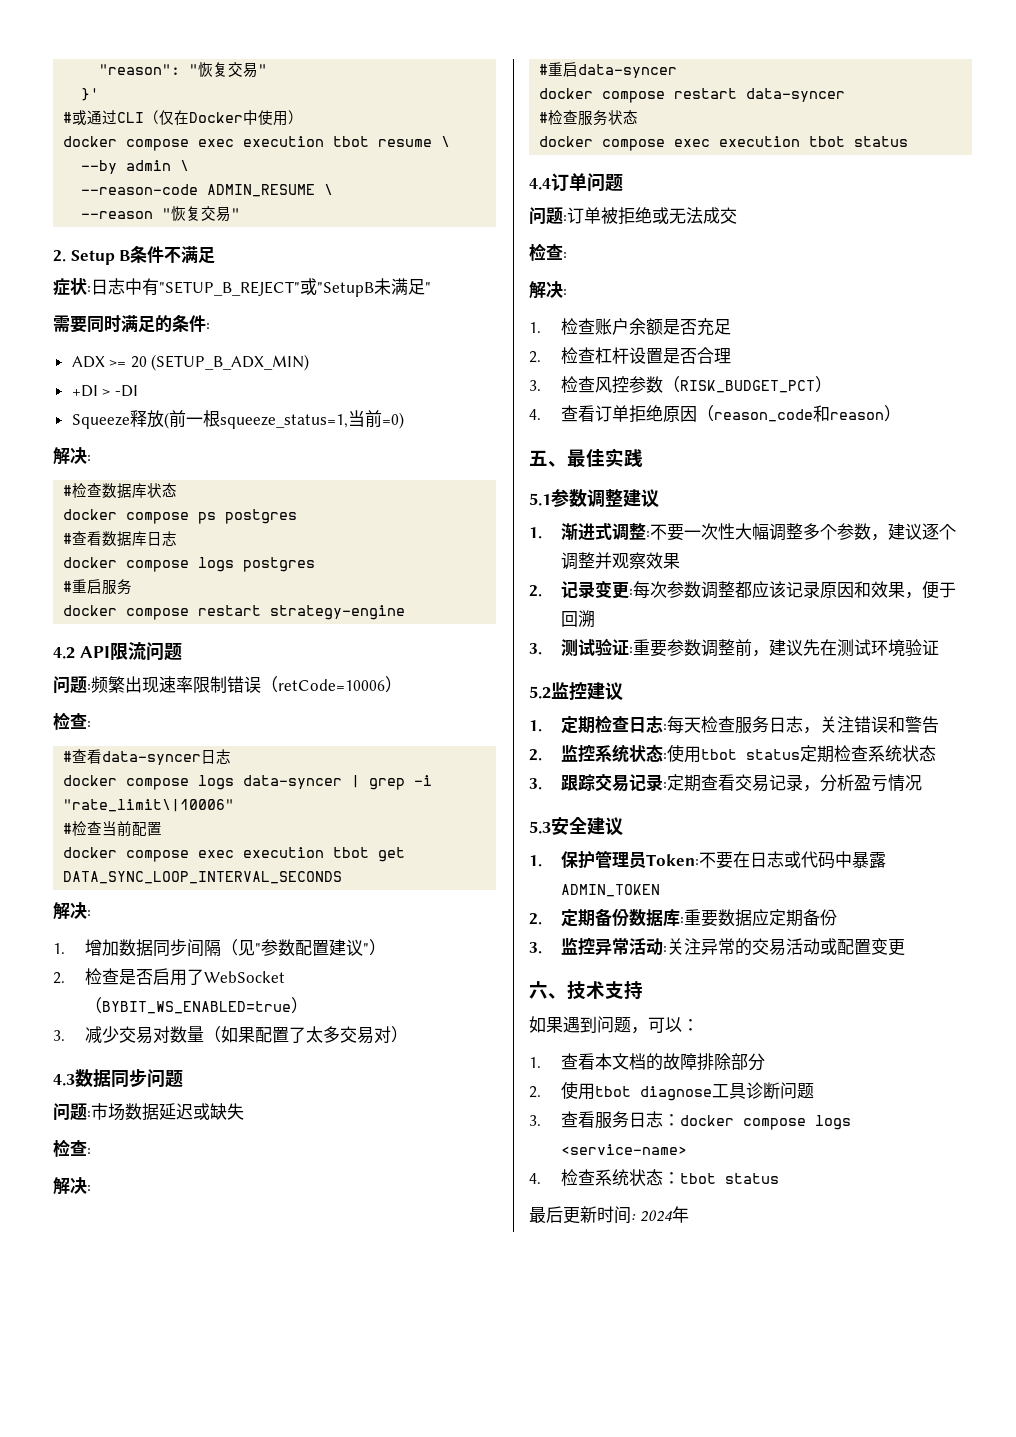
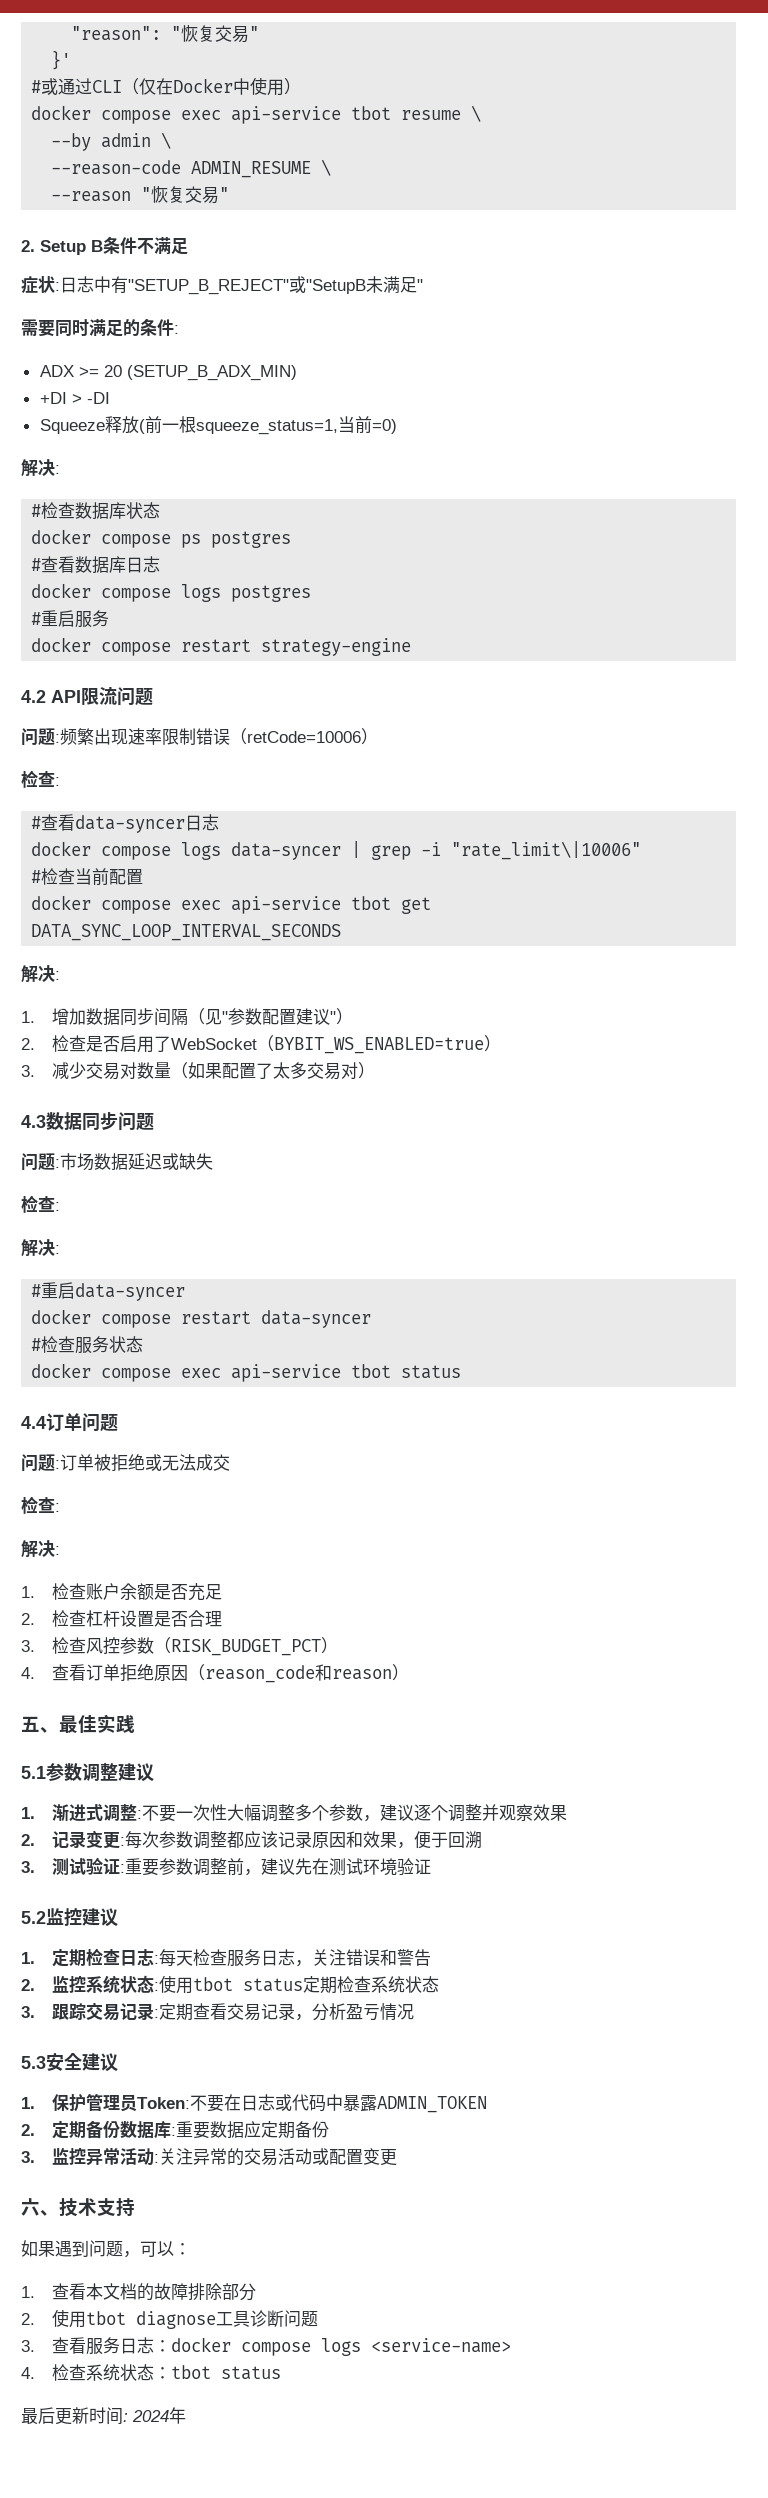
[243,136,325,147] execution -> [231,106,342,124] api-service
[243,847,325,858] execution -> [231,896,342,914] api-service
[719,136,801,147] execution -> [231,1364,342,1382] api-service

